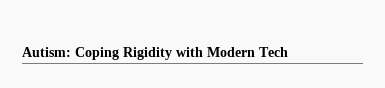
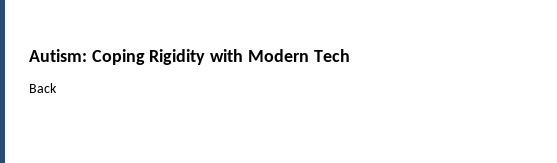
(288, 52) none -> [29,83,57,93] // Back

